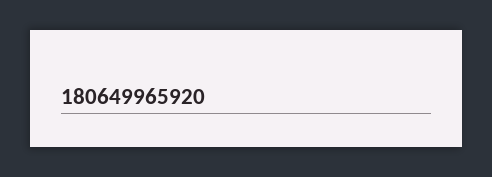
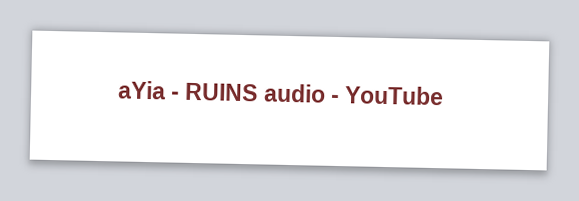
[61,88,205,104] 180649965920 -> [118,80,445,106] aYia - RUINS audio - YouTube

